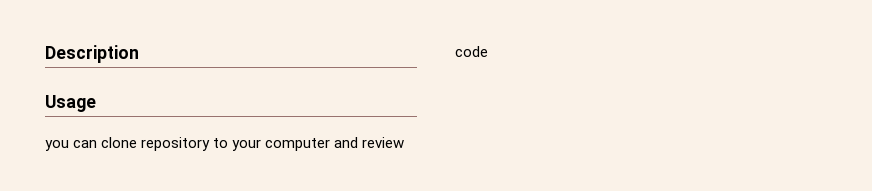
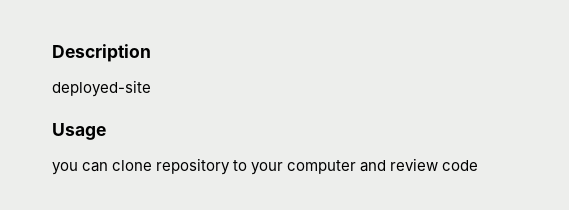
(139, 54) none -> [52,80,151,97] // deployed-site

